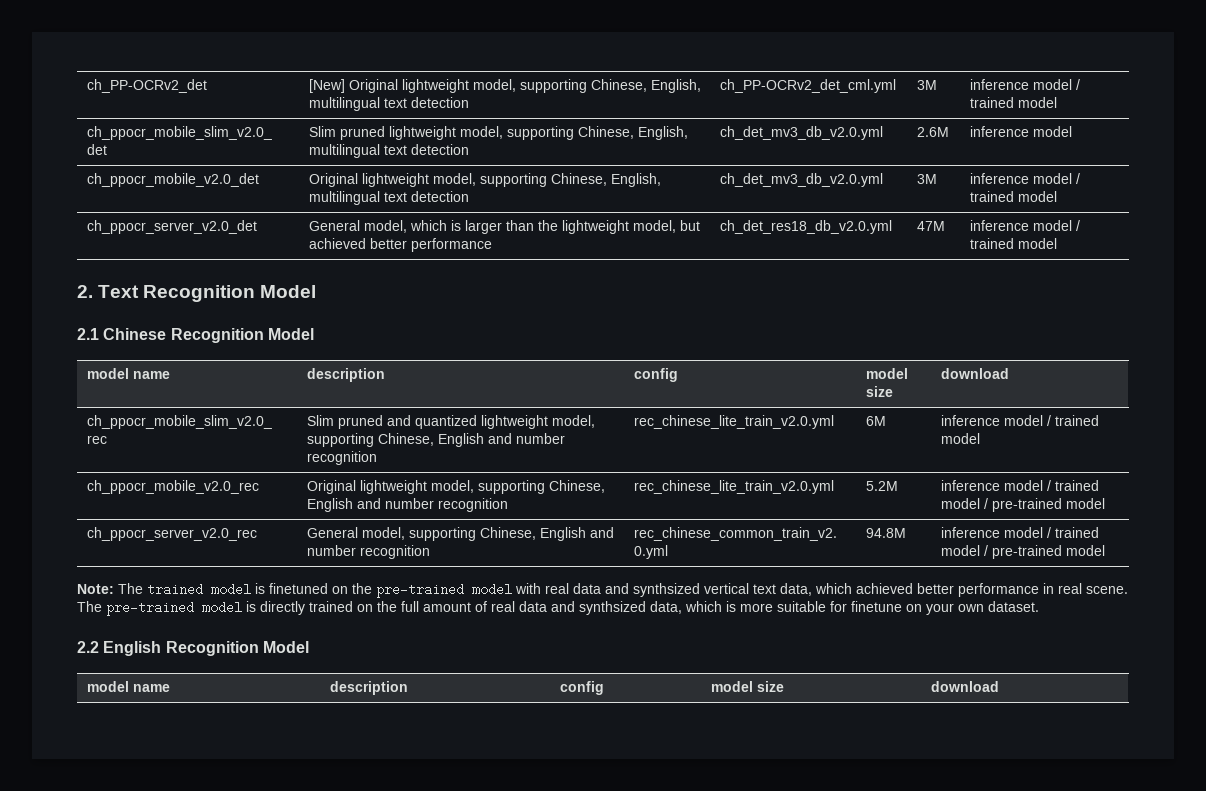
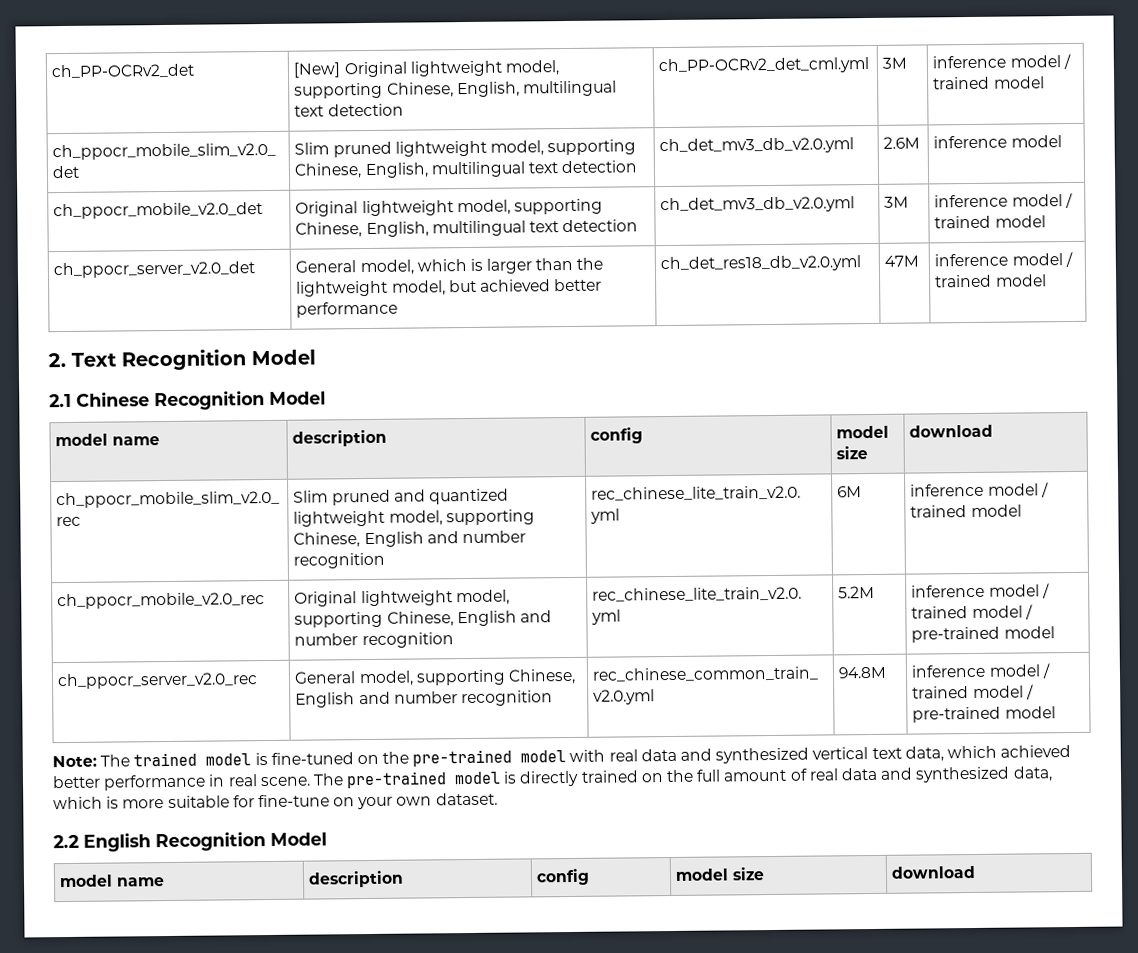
[269,583,328,594] finetuned -> [270,752,354,765] fine-tuned
[633,583,700,597] synthsized -> [715,747,810,764] synthesized
[579,601,646,615] synthsized -> [915,766,1011,783] synthesized
[851,601,902,612] finetune -> [257,794,330,808] fine-tune

